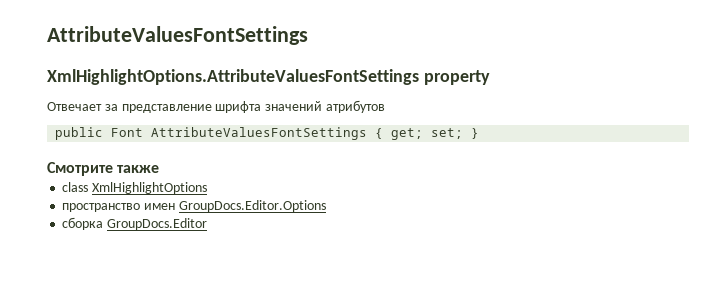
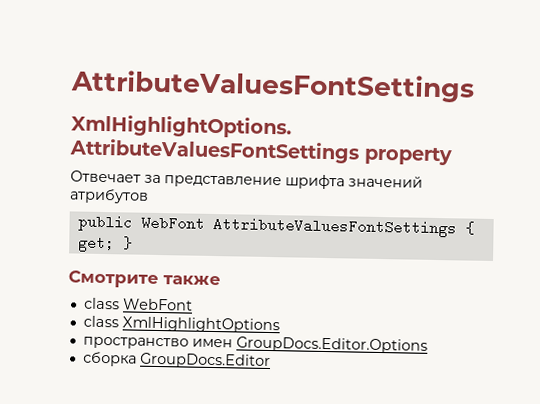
[111,128,144,137] Font -> [140,215,205,231] WebFont
[431,128,464,139] set; -> (115, 244) none
(160, 169) none -> [83,297,193,311] // class WebFont

